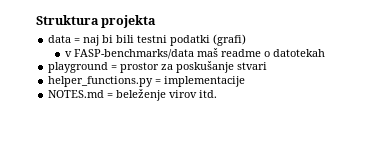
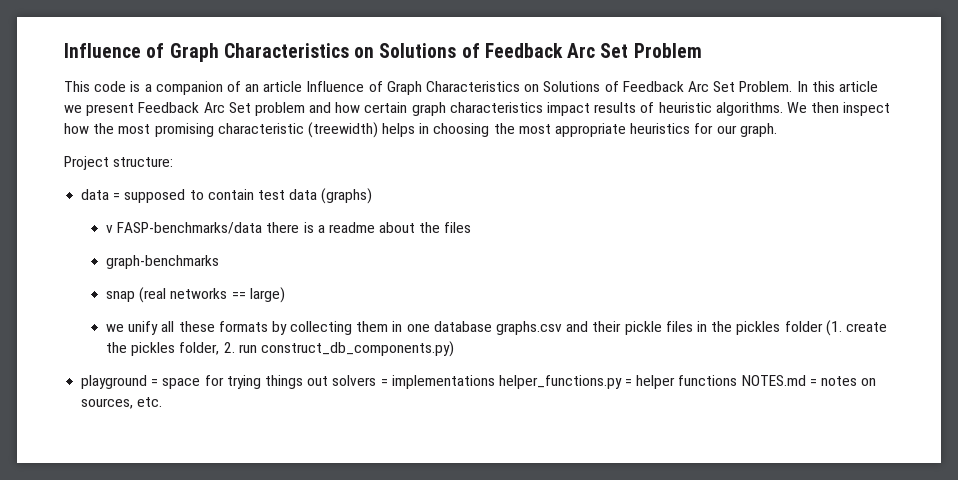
[36,15,157,28] [48,34,247,46] [64,48,325,59] [48,61,268,73] [48,76,246,87] [48,89,218,101] Struktura projekta // data = naj bi bili testni podatki (grafi) // v FASP-benchmarks/data maš readme o datotekah // playground = prostor za poskušanje stvari // helper_functions.py = implementacije // NOTES.md = beleženje virov itd. -> [64,43,702,62] [64,81,878,95] [64,102,891,116] [64,122,777,138] [64,156,174,170] [81,188,373,204] [105,222,472,234] [105,255,219,269] [105,287,285,303] [105,320,887,336] [105,341,454,357] [81,375,877,389] [81,397,163,409] Influence of Graph Characteristics on Solutions of Feedback Arc Set Problem // This code is a companion of an article Influence of Graph Characteristics on Solutions of Feedback Arc Set Problem. In this article we present Feedback Arc Set problem and how certain graph characteristics impact results of heuristic algorithms. We then inspect how the most promising characteristic (treewidth) helps in choosing the most appropriate heuristics for our graph. // Project structure: // data = supposed to contain test data (graphs) // v FASP-benchmarks/data there is a readme about the files // graph-benchmarks // snap (real networks == large) // we unify all these formats by collecting them in one database graphs.csv and their pickle files in the pickles folder (1. create the pickles folder, 2. run construct_db_components.py) // playground = space for trying things out solvers = implementations helper_functions.py = helper functions NOTES.md = notes on sources, etc.

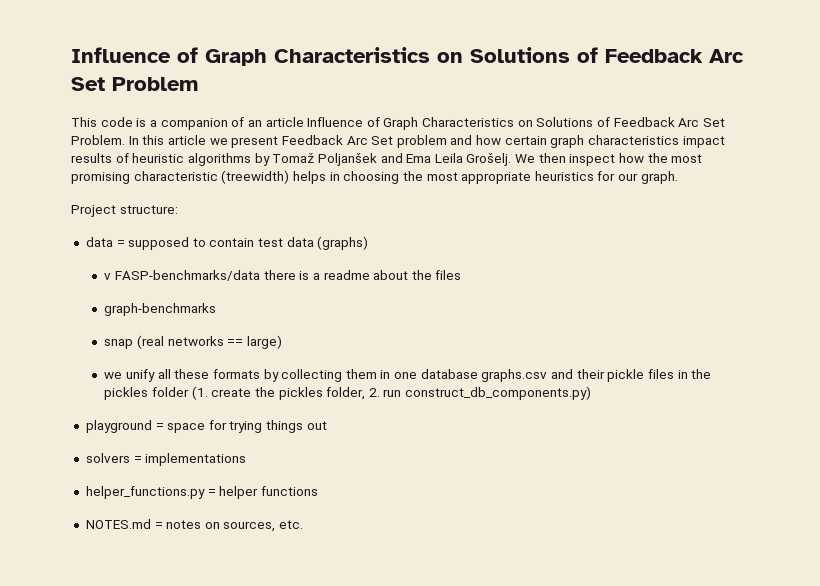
[715,102,783,116] algorithms. -> [187,153,512,166] algorithms by Tomaž Poljanšek and Ema Leila Grošelj.
(329, 381) none -> (327, 425) //
(495, 382) none -> (247, 459) //
(738, 380) none -> (318, 491) //

